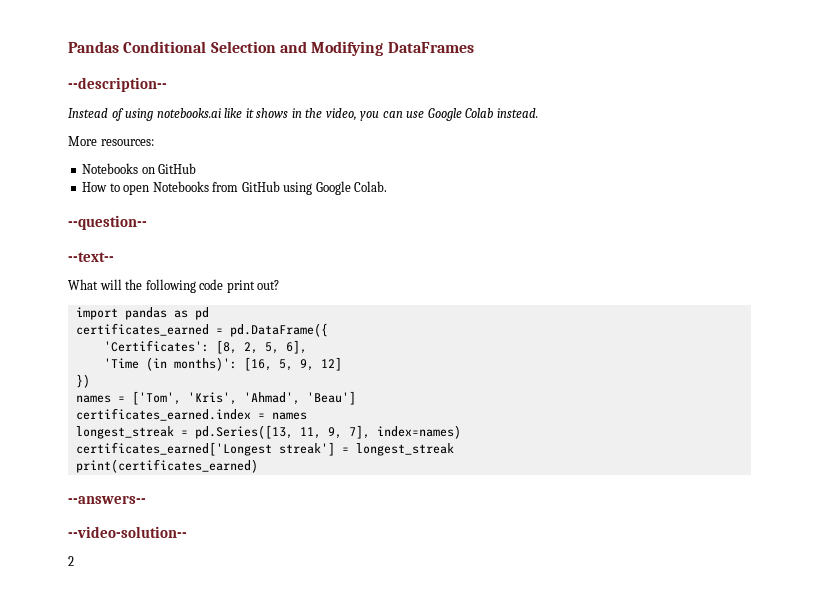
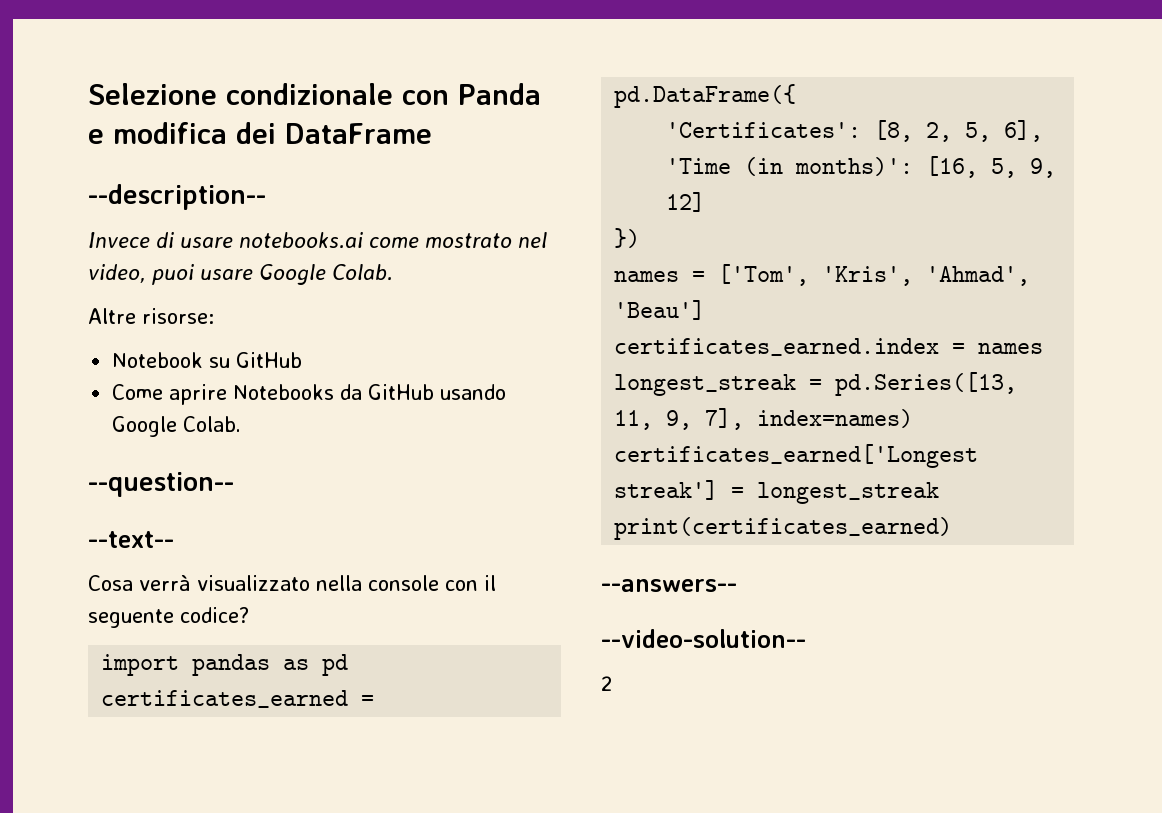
[68,41,474,56] [68,77,167,92] [68,108,538,121] [68,136,154,146] [82,163,197,174] [82,181,388,195] [68,215,147,230] [68,252,114,262] [68,279,280,293] Pandas Conditional Selection and Modifying DataFrames // --description-- // Instead of using notebooks.ai like it shows in the video, you can use Google Colab instead. // More resources: // Notebooks on GitHub // How to open Notebooks from GitHub using Google Colab. // --question-- // --text-- // What will the following code print out? -> [88,83,541,105] [88,122,432,144] [88,184,266,210] [88,232,547,249] [88,264,393,285] [88,308,214,324] [112,352,303,368] [112,384,507,405] [112,416,242,437] [88,472,234,497] [88,531,174,548] [88,575,496,591] [88,607,249,628] Selezione condizionale con Panda e modifica dei DataFrame // --description-- // Invece di usare notebooks.ai come mostrato nel video, puoi usare Google Colab. // Altre risorse: // Notebook su GitHub // Come aprire Notebooks da GitHub usando Google Colab. // --question-- // --text-- // Cosa verrà visualizzato nella console con il seguente codice?

